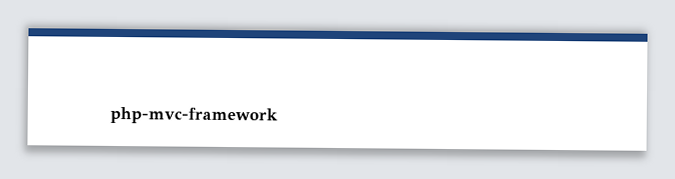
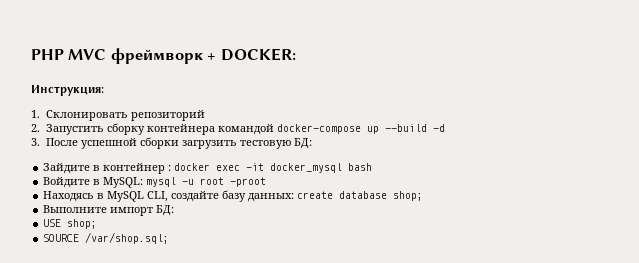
[110,106,278,125] php-mvc-framework -> [31,48,296,64] [31,85,104,96] [31,110,205,121] [31,123,445,135] [31,137,312,149] [43,163,373,174] [43,177,267,188] [43,190,424,202] [43,205,175,216] [43,219,98,229] [43,232,170,244] PHP MVC фреймворк + DOCKER: // Инструкция: // 1. Склонировать репозиторий // 2. Запустить сборку контейнера командой docker-compose up --build -d // 3. После успешной сборки загрузить тестовую БД: // Зайдите в контейнер : docker exec -it docker_mysql bash // Войдите в MySQL: mysql -u root -proot // Находясь в MySQL CLI, создайте базу данных: create database shop; // Выполните импорт БД: // USE shop; // SOURCE /var/shop.sql;

